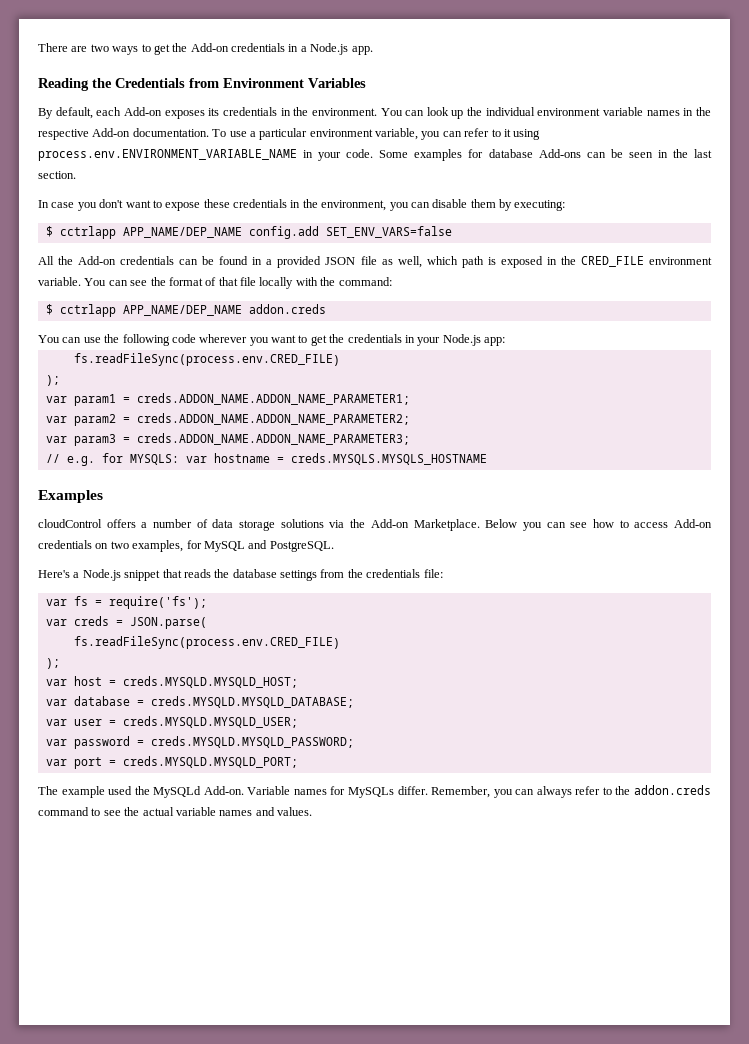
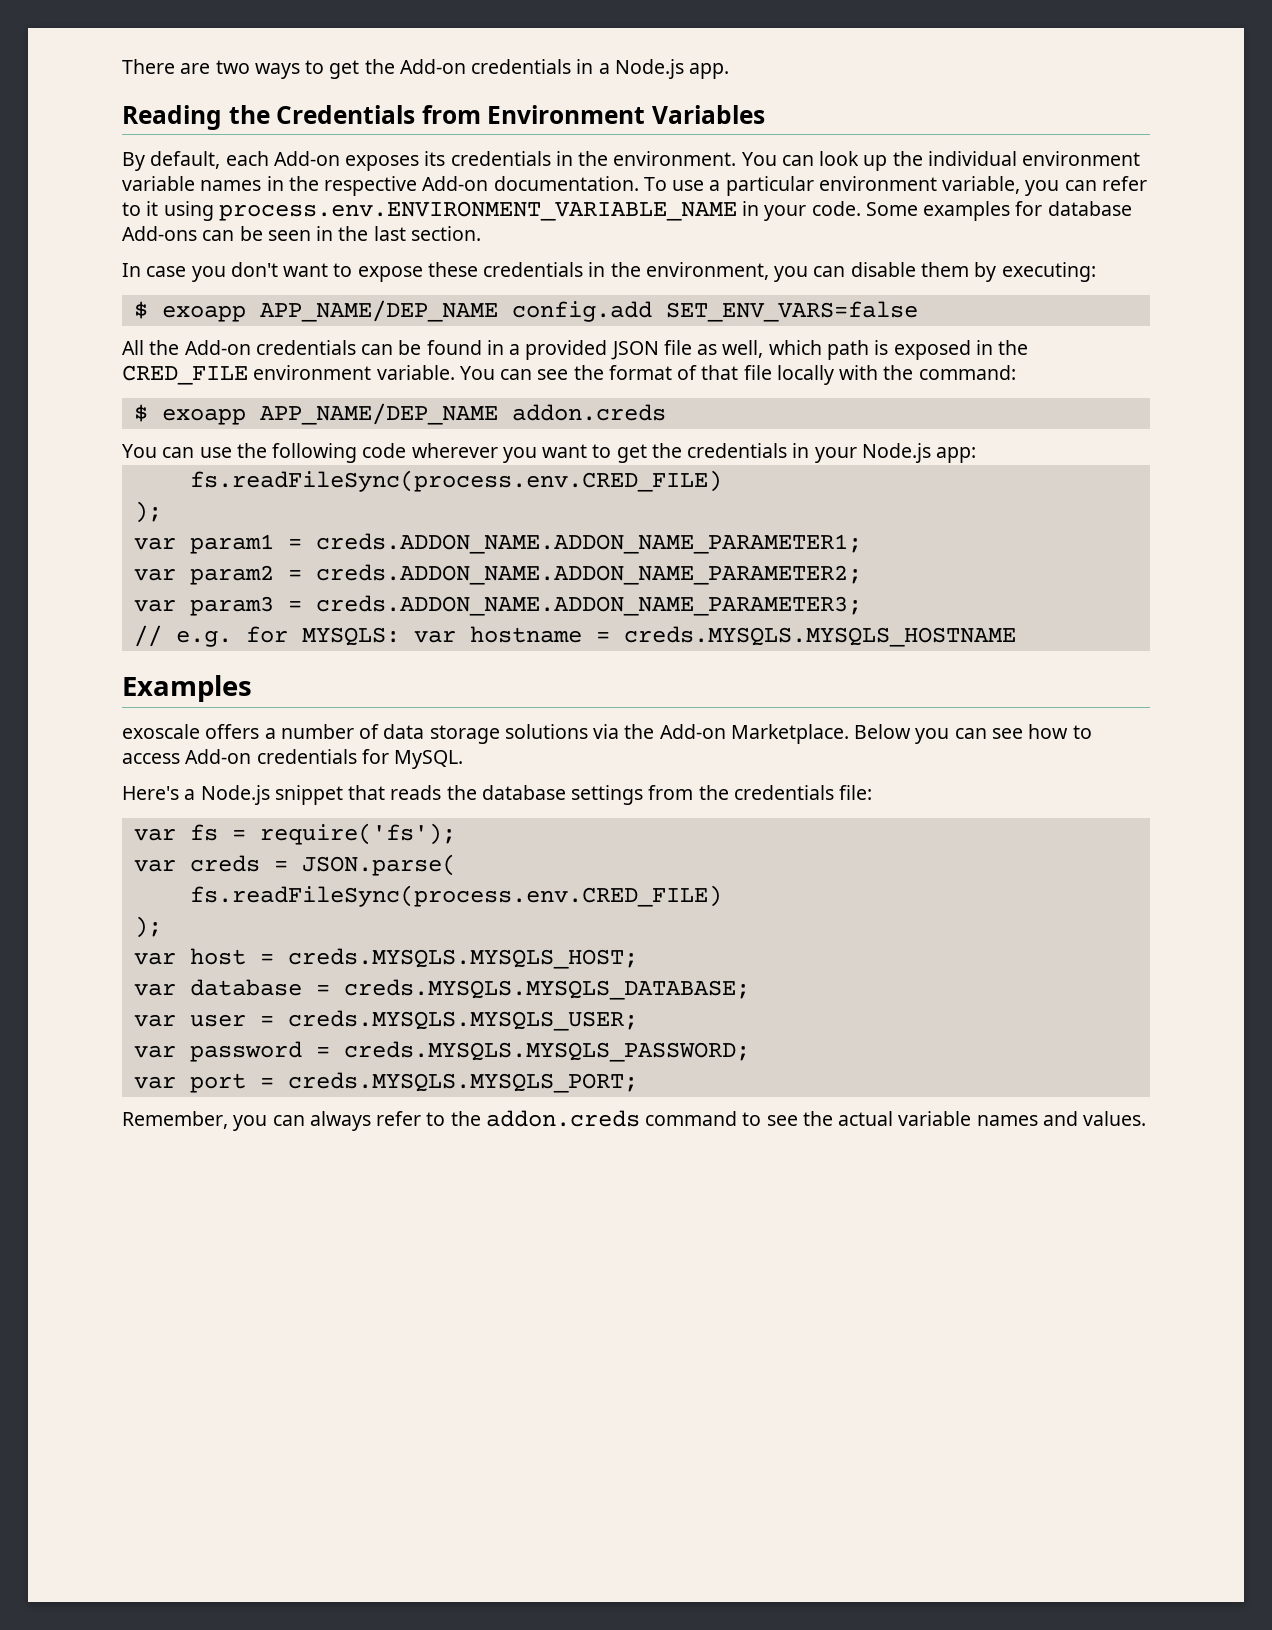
[59,226,116,239] cctrlapp -> [161,305,246,322] exoapp
[59,304,116,317] cctrlapp -> [161,408,246,425] exoapp
[38,519,102,528] cloudControl -> [122,724,200,739] exoscale
[95,540,334,552] on two examples, for MySQL and PostgreSQL. -> [361,749,464,769] for MySQL.
[122,676,298,688] creds.MYSQLD.MYSQLD_HOST; -> [287,948,638,969] creds.MYSQLS.MYSQLS_HOST;
[150,696,354,708] creds.MYSQLD.MYSQLD_DATABASE; -> [343,979,750,1000] creds.MYSQLS.MYSQLS_DATABASE;
[122,716,298,728] creds.MYSQLD.MYSQLD_USER; -> [287,1010,638,1031] creds.MYSQLS.MYSQLS_USER;
[150,736,354,748] creds.MYSQLD.MYSQLD_PASSWORD; -> [343,1041,750,1062] creds.MYSQLS.MYSQLS_PASSWORD;
[122,756,298,768] [38,786,428,798] creds.MYSQLD.MYSQLD_PORT; // The example used the MySQLd Add-on. Variable names for MySQLs differ. -> [287,1072,638,1093] creds.MYSQLS.MYSQLS_PORT; //

